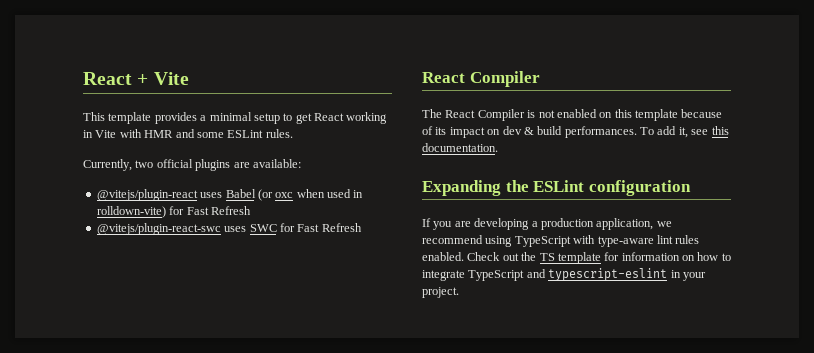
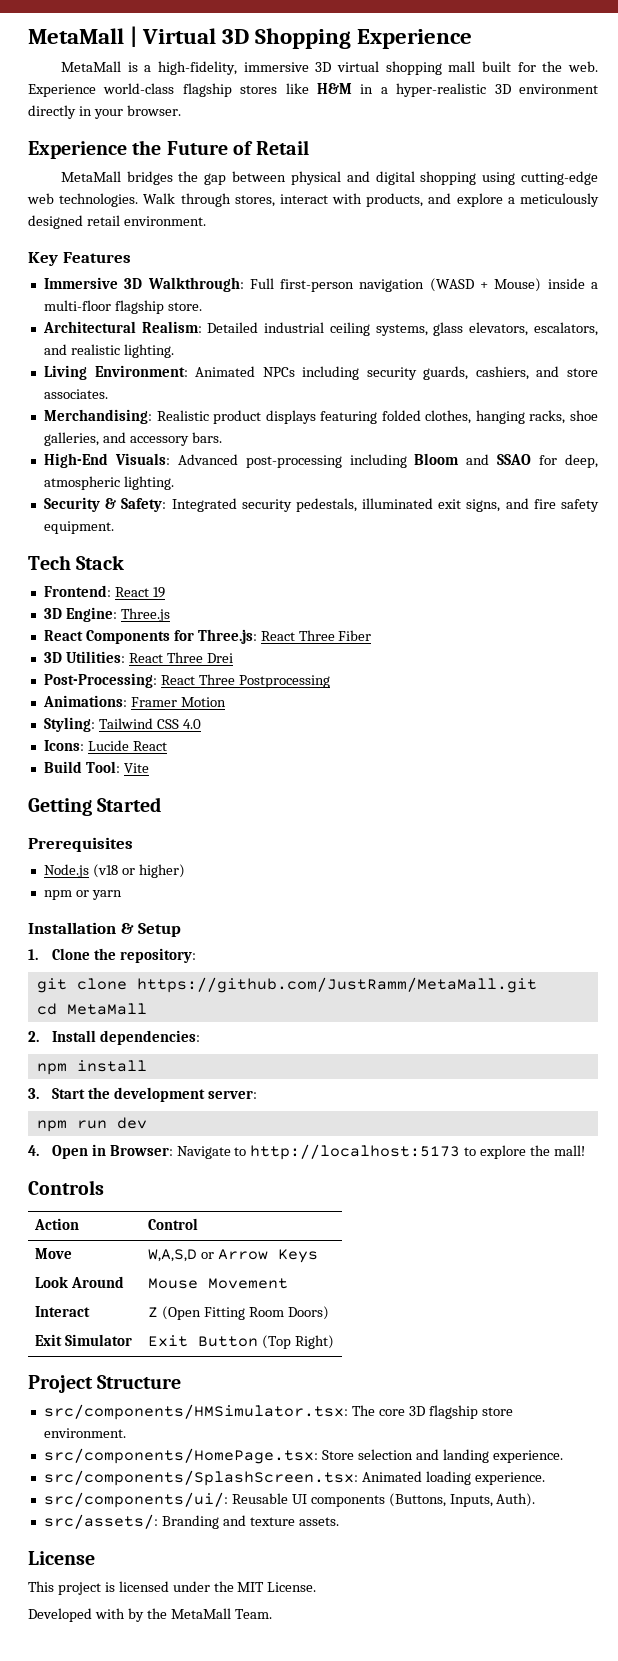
[83,72,189,85] [83,112,388,124] [83,129,293,138] [83,159,301,171] [96,189,364,201] [96,206,251,218] [96,223,362,235] [422,71,540,87] [422,109,723,121] [422,126,729,138] [422,143,498,152] [422,180,691,196] [422,218,672,230] [422,235,700,247] [422,252,731,264] [422,268,706,281] [422,287,459,298] React + Vite // This template provides a minimal setup to get React working in Vite with HMR and some ESLint rules. // Currently, two official plugins are available: // @vitejs/plugin-react uses Babel (or oxc when used in rolldown-vite) for Fast Refresh // @vitejs/plugin-react-swc uses SWC for Fast Refresh // React Compiler // The React Compiler is not enabled on this template because of its impact on dev & build performances. To add it, see this documentation. // Expanding the ESLint configuration // If you are developing a production application, we recommend using TypeScript with type-aware lint rules enabled. Check out the TS template for information on how to integrate TypeScript and typescript-eslint in your project. -> [28,26,473,49] [60,61,598,75] [28,83,598,97] [28,105,181,119] [28,140,310,159] [60,171,598,185] [27,193,599,207] [28,215,206,229] [28,252,131,266] [43,277,598,292] [43,300,202,314] [42,321,598,336] [43,344,174,358] [43,365,599,380] [43,389,108,399] [43,409,599,424] [43,432,222,446] [43,453,598,468] [43,476,174,490] [43,497,599,512] [43,521,114,534] [28,555,125,570] [43,585,165,598] [43,607,170,622] [43,629,372,644] [43,651,233,663] [43,673,330,688] [42,695,226,707] [43,717,201,732] [43,740,167,751] [43,761,149,773] [28,797,162,816] [28,837,133,852] [43,864,185,878] [43,890,122,900] [28,922,182,937] [28,948,196,963] [36,977,537,993] [36,1003,147,1015] [28,1030,200,1045] [36,1060,147,1075] [28,1087,257,1102] [36,1117,147,1132] [28,1144,586,1160] [28,1180,104,1195] [34,1218,80,1230] [148,1218,199,1230] [35,1248,73,1259] [148,1249,318,1263] [35,1276,125,1288] [148,1278,289,1289] [35,1306,91,1317] [148,1306,329,1320] [35,1334,133,1346] [148,1335,334,1349] [28,1375,182,1393] [43,1404,513,1420] [43,1428,126,1438] [43,1448,563,1464] [43,1470,545,1486] [43,1492,536,1508] [43,1514,339,1529] [28,1551,95,1565] [28,1581,317,1595] [28,1608,272,1622] MetaMall | Virtual 3D Shopping Experience // MetaMall is a high-fidelity, immersive 3D virtual shopping mall built for the web. Experience world-class flagship stores like H&M in a hyper-realistic 3D environment directly in your browser. // Experience the Future of Retail // MetaMall bridges the gap between physical and digital shopping using cutting-edge web technologies. Walk through stores, interact with products, and explore a meticulously designed retail environment. // Key Features // Immersive 3D Walkthrough: Full first-person navigation (WASD + Mouse) inside a multi-floor flagship store. // Architectural Realism: Detailed industrial ceiling systems, glass elevators, escalators, and realistic lighting. // Living Environment: Animated NPCs including security guards, cashiers, and store associates. // Merchandising: Realistic product displays featuring folded clothes, hanging racks, shoe galleries, and accessory bars. // High-End Visuals: Advanced post-processing including Bloom and SSAO for deep, atmospheric lighting. // Security & Safety: Integrated security pedestals, illuminated exit signs, and fire safety equipment. // Tech Stack // Frontend: React 19 // 3D Engine: Three.js // React Components for Three.js: React Three Fiber // 3D Utilities: React Three Drei // Post-Processing: React Three Postprocessing // Animations: Framer Motion // Styling: Tailwind CSS 4.0 // Icons: Lucide React // Build Tool: Vite // Getting Started // Prerequisites // Node.js (v18 or higher) // npm or yarn // Installation & Setup // 1. Clone the repository: // git clone https://github.com/JustRamm/MetaMall.git // cd MetaMall // 2. Install dependencies: // npm install // 3. Start the development server: // npm run dev // 4. Open in Browser: Navigate to http://localhost:5173 to explore the mall! // Controls // Action | Control // Move | W,A,S,D or Arrow Keys // Look Around | Mouse Movement // Interact | Z (Open Fitting Room Doors) // Exit Simulator | Exit Button (Top Right) // Project Structure // src/components/HMSimulator.tsx: The core 3D flagship store environment. // src/components/HomePage.tsx: Store selection and landing experience. // src/components/SplashScreen.tsx: Animated loading experience. // src/components/ui/: Reusable UI components (Buttons, Inputs, Auth). // src/assets/: Branding and texture assets. // License // This project is licensed under the MIT License. // Developed with by the MetaMall Team.

